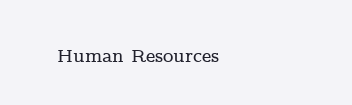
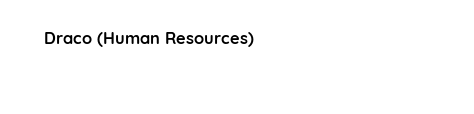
[57,50,219,62] Human Resources -> [44,32,254,47] Draco (Human Resources)

